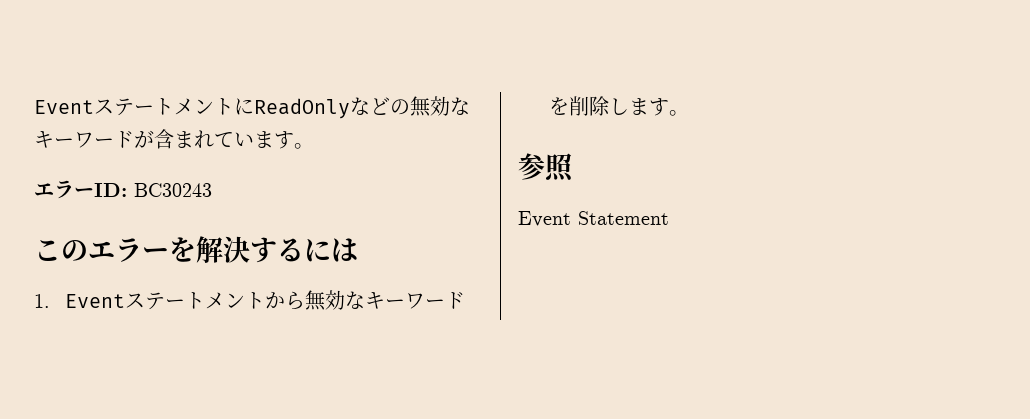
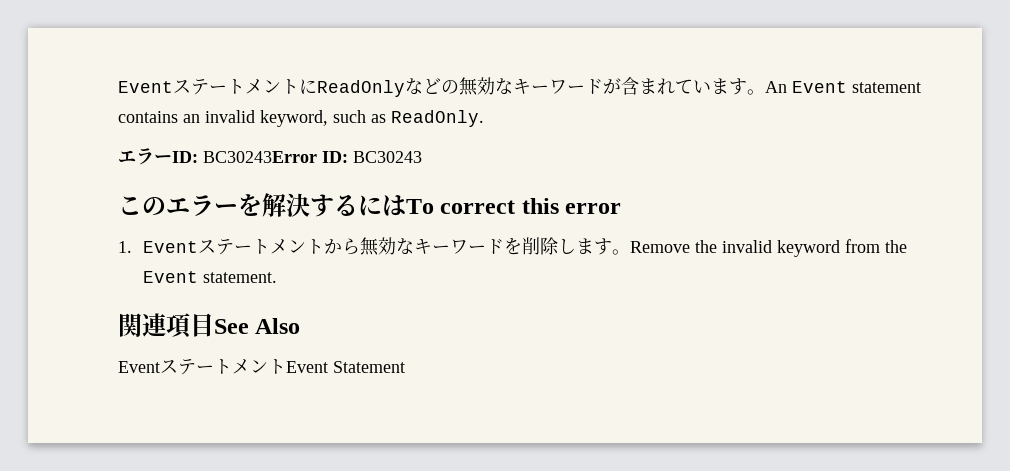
(314, 146) none -> [765,81,921,93] [118,110,484,127] An Event statement contains an invalid keyword, such as ReadOnly.
(127, 190) none -> [203,151,348,163] BC30243Error ID:
(358, 250) none -> [406,198,622,214] To correct this error
[518,153,574,182] // 参照 // -> [629,239,907,257] [142,271,277,283] [118,313,301,338] [118,359,286,375] Remove the invalid keyword from the Event statement. // 関連項目See Also // Eventステートメント

